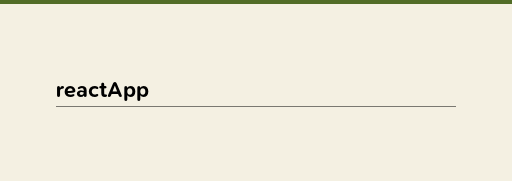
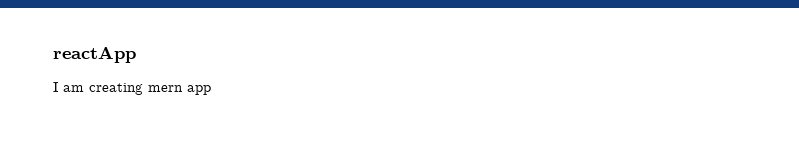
(149, 91) none -> [53,82,211,95] // I am creating mern app

